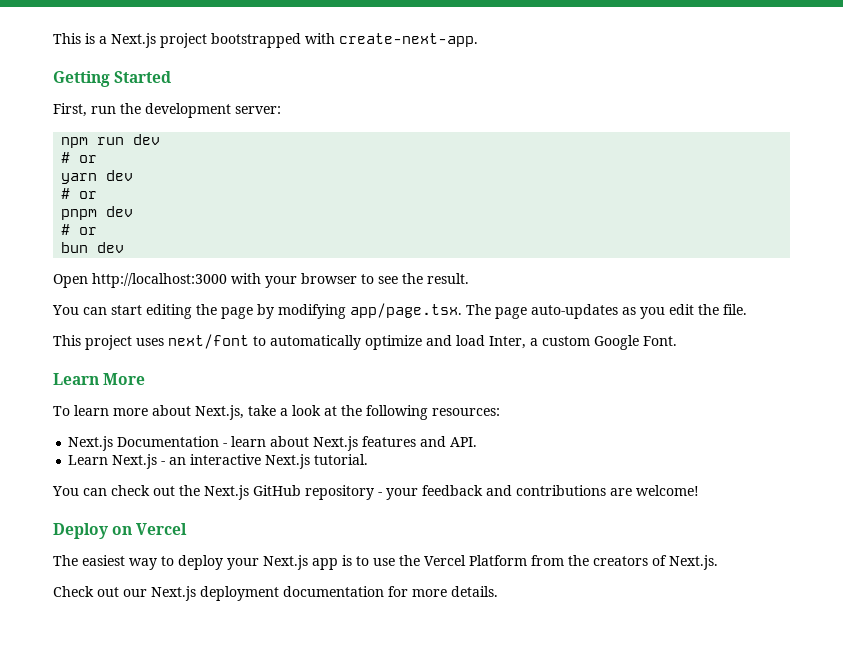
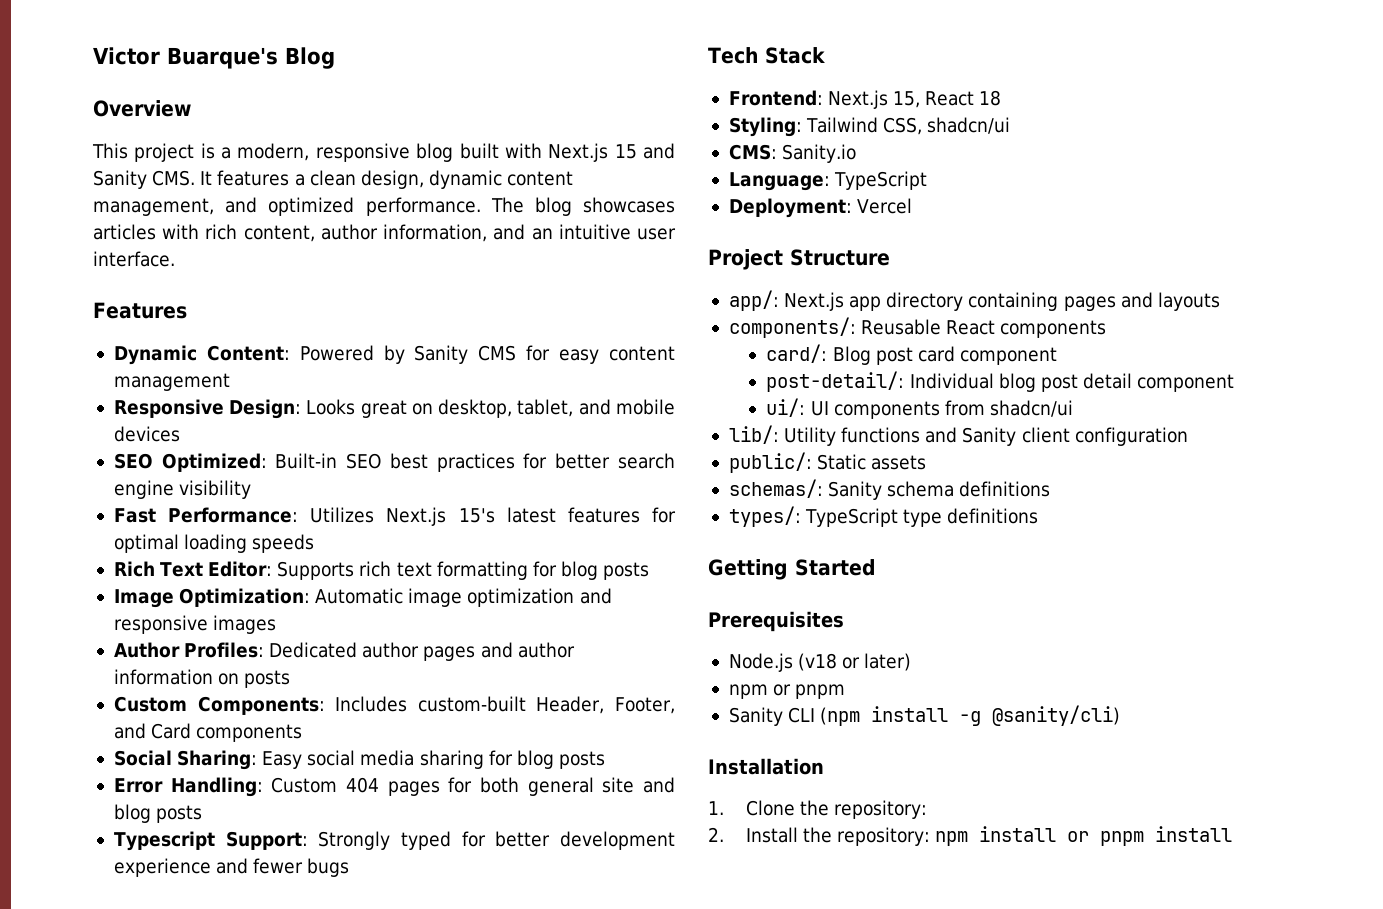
[53,33,478,48] [53,71,172,87] [53,103,281,118] [61,134,161,148] [61,152,98,163] [61,170,134,184] [61,188,98,199] [61,206,134,220] [61,224,98,235] [61,242,125,253] [53,273,469,288] [52,303,747,319] [53,334,677,350] [53,373,146,385] [53,405,500,420] [68,436,478,451] [68,454,369,469] [52,485,699,500] [53,523,188,539] [53,555,718,570] [53,586,498,601] This is a Next.js project bootstrapped with create-next-app. // Getting Started // First, run the development server: // npm run dev // # or // yarn dev // # or // pnpm dev // # or // bun dev // Open http://localhost:3000 with your browser to see the result. // You can start editing the page by modifying app/page.tsx. The page auto-updates as you edit the file. // This project uses next/font to automatically optimize and load Inter, a custom Google Font. // Learn More // To learn more about Next.js, take a look at the following resources: // Next.js Documentation - learn about Next.js features and API. // Learn Next.js - an interactive Next.js tutorial. // You can check out the Next.js GitHub repository - your feedback and contributions are welcome! // Deploy on Vercel // The easiest way to deploy your Next.js app is to use the Vercel Platform from the creators of Next.js. // Check out our Next.js deployment documentation for more details. -> [93,47,335,69] [93,100,191,117] [92,143,676,162] [93,170,574,189] [93,197,676,216] [93,224,676,242] [93,251,175,267] [93,302,187,319] [113,345,675,365] [113,373,230,391] [113,399,675,419] [113,426,180,442] [113,453,675,472] [113,480,252,499] [113,507,676,526] [113,534,315,553] [113,561,650,580] [113,588,612,608] [113,615,277,634] [113,642,575,661] [113,669,291,688] [113,696,676,715] [113,723,303,742] [113,750,605,770] [113,777,676,797] [113,804,203,823] [113,831,675,851] [113,858,350,877] [708,47,825,64] [728,90,1002,109] [728,117,1011,137] [728,144,857,163] [728,171,928,191] [728,198,913,218] [708,249,890,270] [728,290,1220,311] [728,317,1107,338] [766,344,1057,365] [766,371,1235,392] [766,398,1073,419] [728,425,1188,446] [728,452,927,473] [728,479,1051,500] [728,506,1039,527] [708,559,876,580] [708,611,844,632] [728,653,912,672] [728,684,846,699] [728,705,1121,726] [708,758,824,775] [708,800,927,819] [708,826,1232,846] Victor Buarque's Blog // Overview // This project is a modern, responsive blog built with Next.js 15 and Sanity CMS. It features a clean design, dynamic content management, and optimized performance. The blog showcases articles with rich content, author information, and an intuitive user interface. // Features // Dynamic Content: Powered by Sanity CMS for easy content management // Responsive Design: Looks great on desktop, tablet, and mobile devices // SEO Optimized: Built-in SEO best practices for better search engine visibility // Fast Performance: Utilizes Next.js 15's latest features for optimal loading speeds // Rich Text Editor: Supports rich text formatting for blog posts // Image Optimization: Automatic image optimization and responsive images // Author Profiles: Dedicated author pages and author information on posts // Custom Components: Includes custom-built Header, Footer, and Card components // Social Sharing: Easy social media sharing for blog posts // Error Handling: Custom 404 pages for both general site and blog posts // Typescript Support: Strongly typed for better development experience and fewer bugs // Tech Stack // Frontend: Next.js 15, React 18 // Styling: Tailwind CSS, shadcn/ui // CMS: Sanity.io // Language: TypeScript // Deployment: Vercel // Project Structure // app/: Next.js app directory containing pages and layouts // components/: Reusable React components // card/: Blog post card component // post-detail/: Individual blog post detail component // ui/: UI components from shadcn/ui // lib/: Utility functions and Sanity client configuration // public/: Static assets // schemas/: Sanity schema definitions // types/: TypeScript type definitions // Getting Started // Prerequisites // Node.js (v18 or later) // npm or pnpm // Sanity CLI (npm install -g @sanity/cli) // Installation // 1. Clone the repository: // 2. Install the repository: npm install or pnpm install

